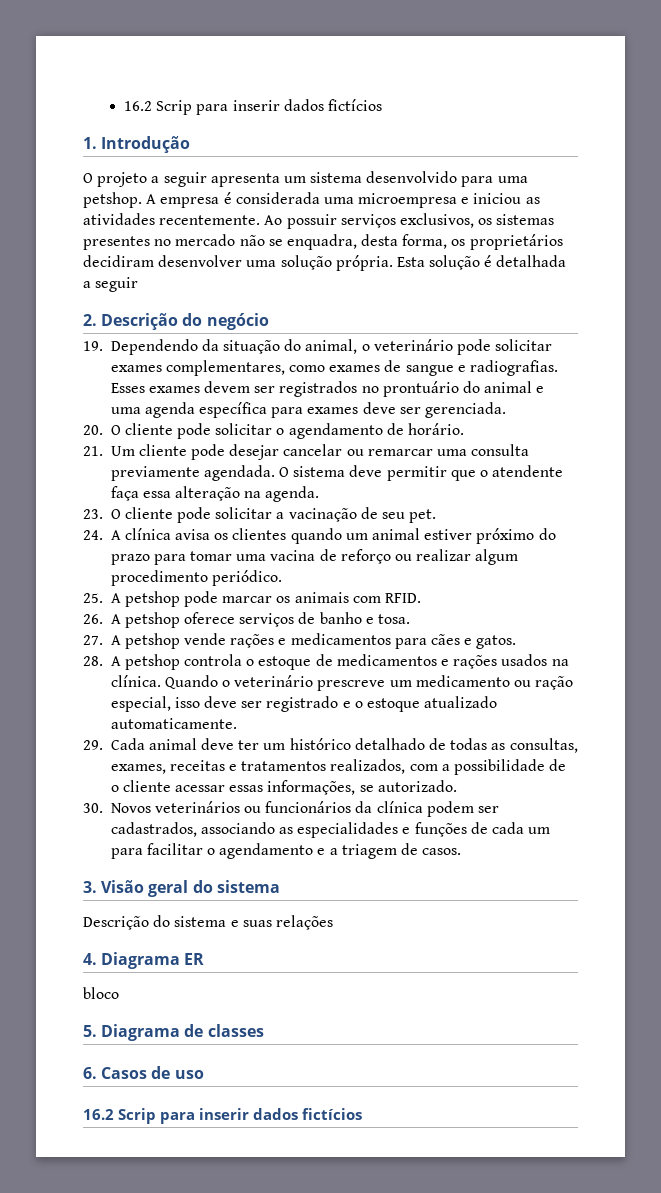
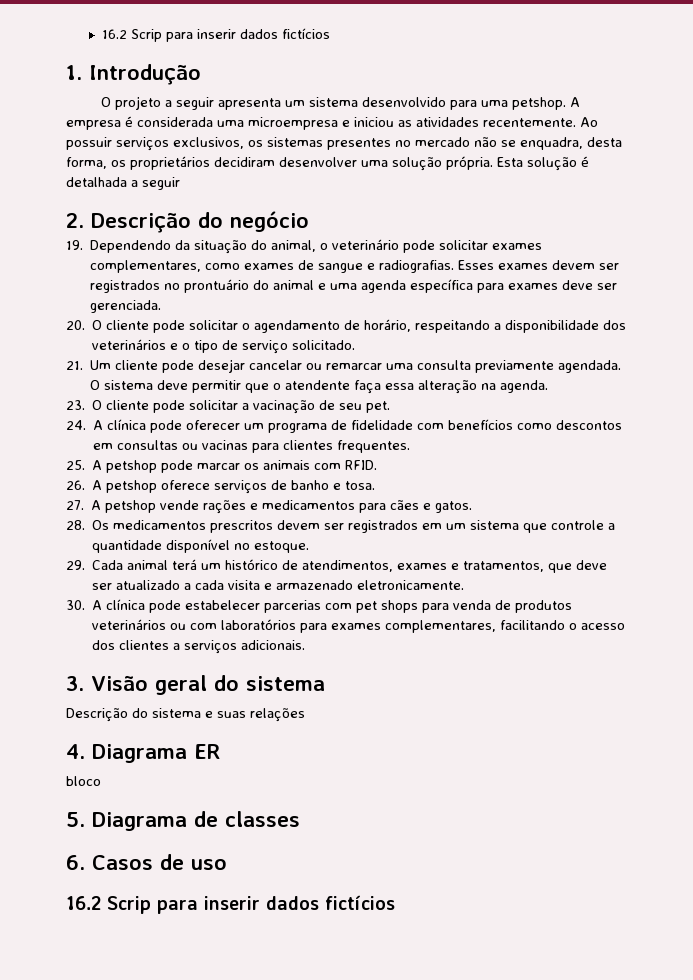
[408,423,465,435] horário. -> [364,319,627,333] [92,339,356,354] horário, respeitando a disponibilidade dos veterinários e o tipo de serviço solicitado.
[175,528,556,544] [110,549,519,565] [110,570,282,586] avisa os clientes quando um animal estiver próximo do prazo para tomar uma vacina de reforço ou realizar algum procedimento periódico. -> [150,419,623,433] [93,440,411,453] pode oferecer um programa de fidelidade com benefícios como descontos em consultas ou vacinas para clientes frequentes.
[110,654,569,670] [110,675,574,691] [110,696,498,712] [110,718,237,729] [83,738,578,753] [110,759,567,775] [110,780,457,795] [83,801,500,817] [110,822,551,838] [110,843,462,859] A petshop controla o estoque de medicamentos e rações usados na clínica. Quando o veterinário prescreve um medicamento ou ração especial, isso deve ser registrado e o estoque atualizado automaticamente. // 29. Cada animal deve ter um histórico detalhado de todas as consultas, exames, receitas e tratamentos realizados, com a possibilidade de o cliente acessar essas informações, se autorizado. // 30. Novos veterinários ou funcionários da clínica podem ser cadastrados, associando as especialidades e funções de cada um para facilitar o agendamento e a triagem de casos. -> [92,520,616,533] [92,539,310,553] [66,559,608,573] [92,580,465,590] [66,599,573,613] [92,619,626,633] [92,640,306,654] Os medicamentos prescritos devem ser registrados em um sistema que controle a quantidade disponível no estoque. // 29. Cada animal terá um histórico de atendimentos, exames e tratamentos, que deve ser atualizado a cada visita e armazenado eletronicamente. // 30. A clínica pode estabelecer parcerias com pet shops para venda de produtos veterinários ou com laboratórios para exames complementares, facilitando o acesso dos clientes a serviços adicionais.

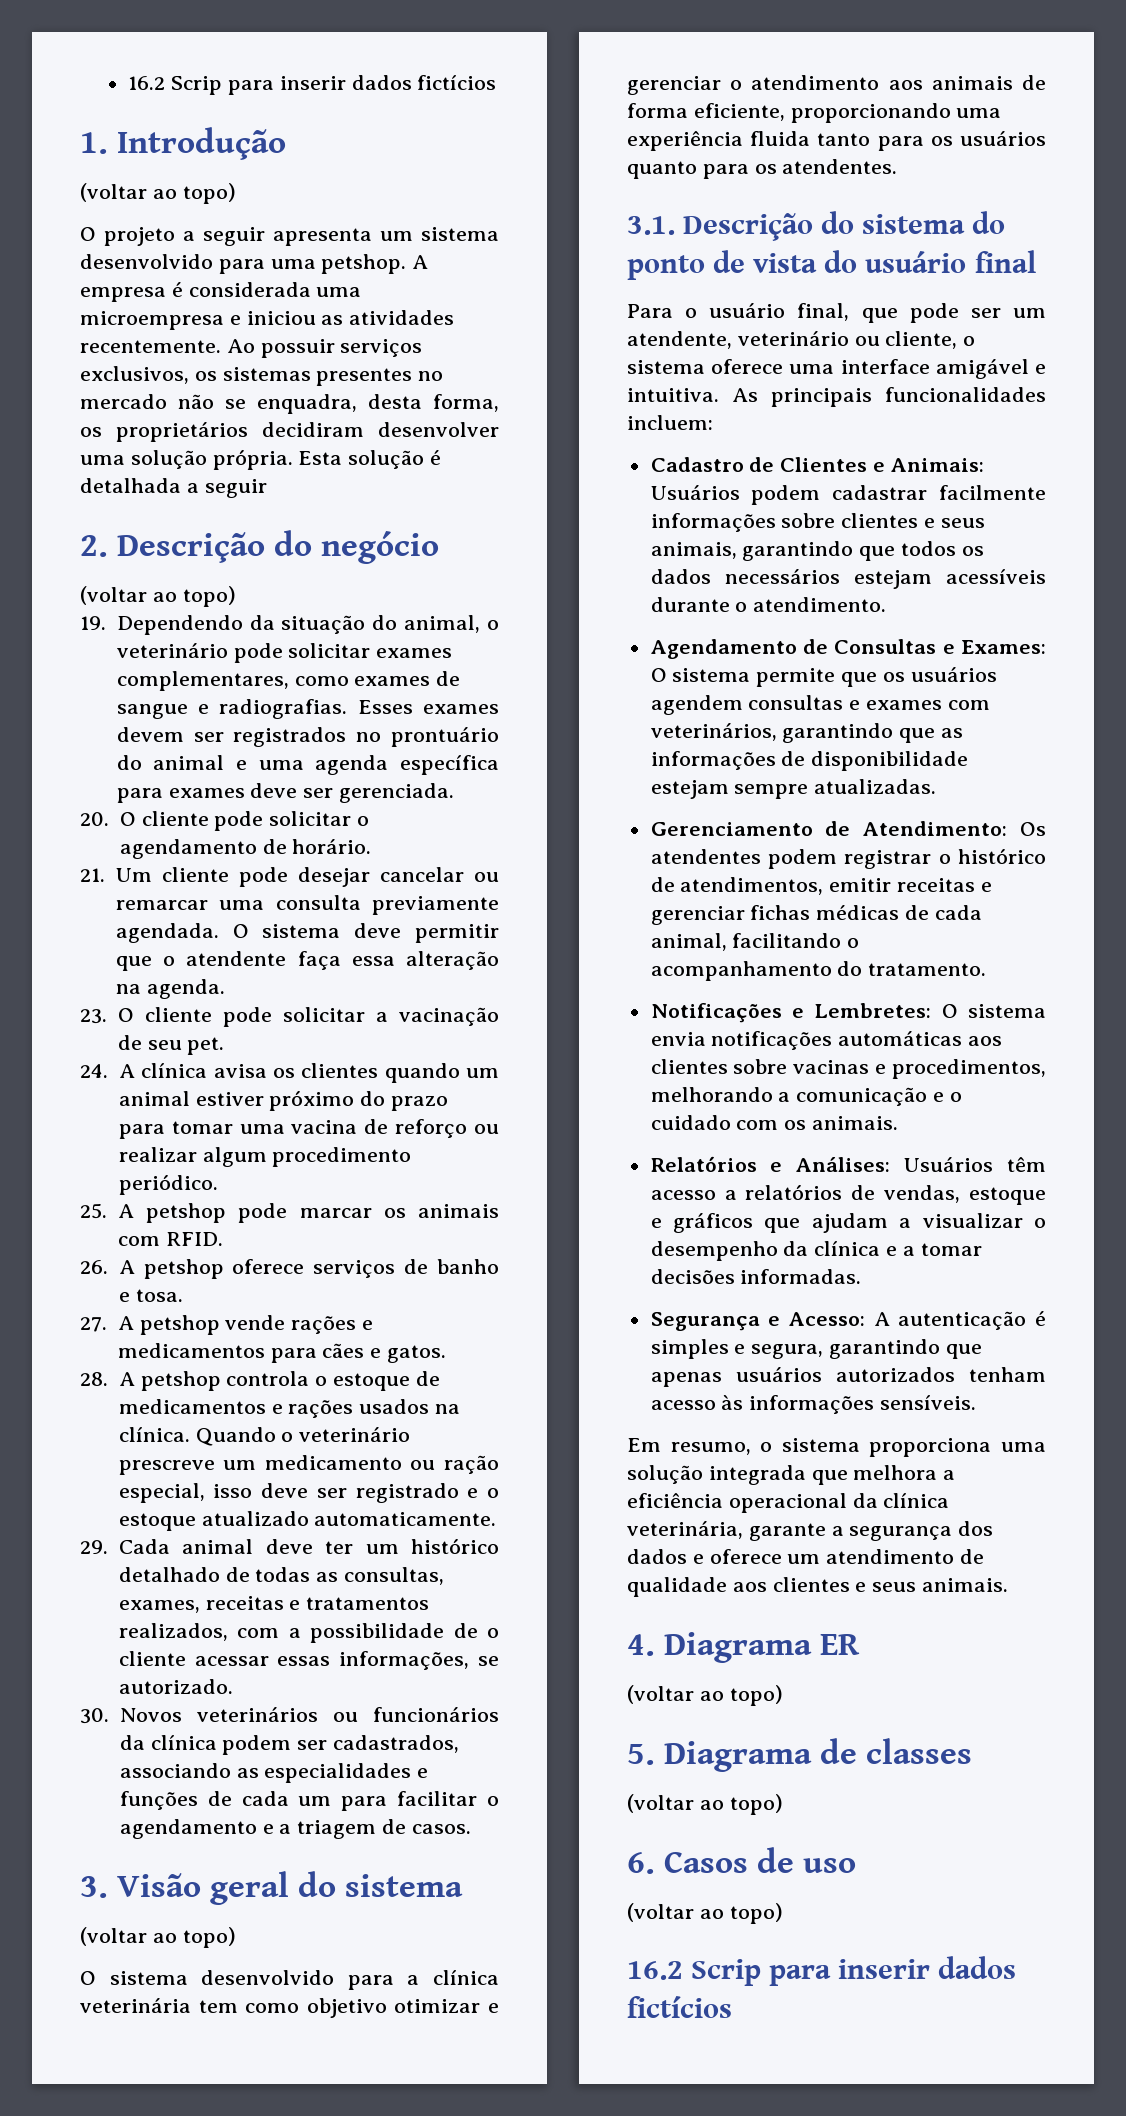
(201, 74) none -> [80,183,236,204] // (voltar ao topo)
(309, 221) none -> [80,586,236,607] // (voltar ao topo)
[364,319,627,333] [92,339,356,354] horário, respeitando a disponibilidade dos veterinários e o tipo de serviço solicitado. -> [292,839,372,854] horário.
[150,419,623,433] [93,440,411,453] pode oferecer um programa de fidelidade com benefícios como descontos em consultas ou vacinas para clientes frequentes. -> [213,1063,499,1083] [118,1090,448,1111] [118,1119,499,1139] [118,1147,412,1167] [118,1174,218,1195] avisa os clientes quando um animal estiver próximo do prazo para tomar uma vacina de reforço ou realizar algum procedimento periódico.
[92,520,616,533] [92,539,310,553] [66,559,608,573] [92,580,465,590] [66,599,573,613] [92,619,626,633] [92,640,306,654] Os medicamentos prescritos devem ser registrados em um sistema que controle a quantidade disponível no estoque. // 29. Cada animal terá um histórico de atendimentos, exames e tratamentos, que deve ser atualizado a cada visita e armazenado eletronicamente. // 30. A clínica pode estabelecer parcerias com pet shops para venda de produtos veterinários ou com laboratórios para exames complementares, facilitando o acesso dos clientes a serviços adicionais. -> [118,1371,440,1391] [118,1399,460,1418] [118,1427,411,1446] [118,1455,499,1475] [118,1483,499,1503] [118,1511,497,1531] [80,1538,499,1554] [118,1567,444,1585] [118,1596,430,1613] [118,1623,499,1643] [118,1651,499,1670] [118,1679,233,1694] [80,1707,499,1724] [119,1735,459,1755] [119,1763,429,1783] [119,1791,499,1811] [119,1819,471,1839] A petshop controla o estoque de medicamentos e rações usados na clínica. Quando o veterinário prescreve um medicamento ou ração especial, isso deve ser registrado e o estoque atualizado automaticamente. // 29. Cada animal deve ter um histórico detalhado de todas as consultas, exames, receitas e tratamentos realizados, com a possibilidade de o cliente acessar essas informações, se autorizado. // 30. Novos veterinários ou funcionários da clínica podem ser cadastrados, associando as especialidades e funções de cada um para facilitar o agendamento e a triagem de casos.
[66,708,305,722] Descrição do sistema e suas relações -> [80,1927,236,1948] [80,1970,499,1990] [80,1998,499,2018] [627,75,1046,95] [627,103,1002,123] [627,131,1046,151] [627,159,898,179] [627,211,1006,241] [627,250,1036,280] [627,303,1046,323] [627,331,976,349] [627,359,1046,379] [627,387,1046,407] [627,415,713,430] [650,457,984,472] [650,485,1046,505] [650,513,985,532] [650,541,984,561] [650,569,1046,589] [650,597,887,612] [650,639,1046,659] [650,667,997,687] [650,695,990,715] [650,723,964,743] [650,751,969,771] [650,779,937,799] [650,821,1046,836] [650,848,1046,869] [650,877,992,895] [650,905,982,925] [650,933,860,951] [650,961,987,981] [650,1003,1046,1023] [650,1031,1003,1050] [650,1059,1046,1079] [650,1087,962,1106] [650,1115,899,1130] [650,1156,1046,1172] [650,1184,1046,1205] [650,1213,1046,1233] [650,1241,982,1261] [650,1269,862,1284] [650,1311,1046,1331] [650,1339,982,1359] [650,1367,1046,1387] [650,1395,977,1414] [627,1438,1046,1457] [627,1465,956,1485] [627,1493,950,1513] [627,1521,994,1541] [627,1549,985,1564] [627,1577,1009,1597] (voltar ao topo) // O sistema desenvolvido para a clínica veterinária tem como objetivo otimizar e gerenciar o atendimento aos animais de forma eficiente, proporcionando uma experiência fluida tanto para os usuários quanto para os atendentes. // 3.1. Descrição do sistema do ponto de vista do usuário final // Para o usuário final, que pode ser um atendente, veterinário ou cliente, o sistema oferece uma interface amigável e intuitiva. As principais funcionalidades incluem: // Cadastro de Clientes e Animais: Usuários podem cadastrar facilmente informações sobre clientes e seus animais, garantindo que todos os dados necessários estejam acessíveis durante o atendimento. // Agendamento de Consultas e Exames: O sistema permite que os usuários agendem consultas e exames com veterinários, garantindo que as informações de disponibilidade estejam sempre atualizadas. // Gerenciamento de Atendimento: Os atendentes podem registrar o histórico de atendimentos, emitir receitas e gerenciar fichas médicas de cada animal, facilitando o acompanhamento do tratamento. // Notificações e Lembretes: O sistema envia notificações automáticas aos clientes sobre vacinas e procedimentos, melhorando a comunicação e o cuidado com os animais. // Relatórios e Análises: Usuários têm acesso a relatórios de vendas, estoque e gráficos que ajudam a visualizar o desempenho da clínica e a tomar decisões informadas. // Segurança e Acesso: A autenticação é simples e segura, garantindo que apenas usuários autorizados tenham acesso às informações sensíveis. // Em resumo, o sistema proporciona uma solução integrada que melhora a eficiência operacional da clínica veterinária, garante a segurança dos dados e oferece um atendimento de qualidade aos clientes e seus animais.
[66,776,101,786] bloco -> [627,1685,783,1706] (voltar ao topo)
(300, 819) none -> [627,1794,783,1815] // (voltar ao topo)
(227, 864) none -> [627,1903,783,1924] // (voltar ao topo)

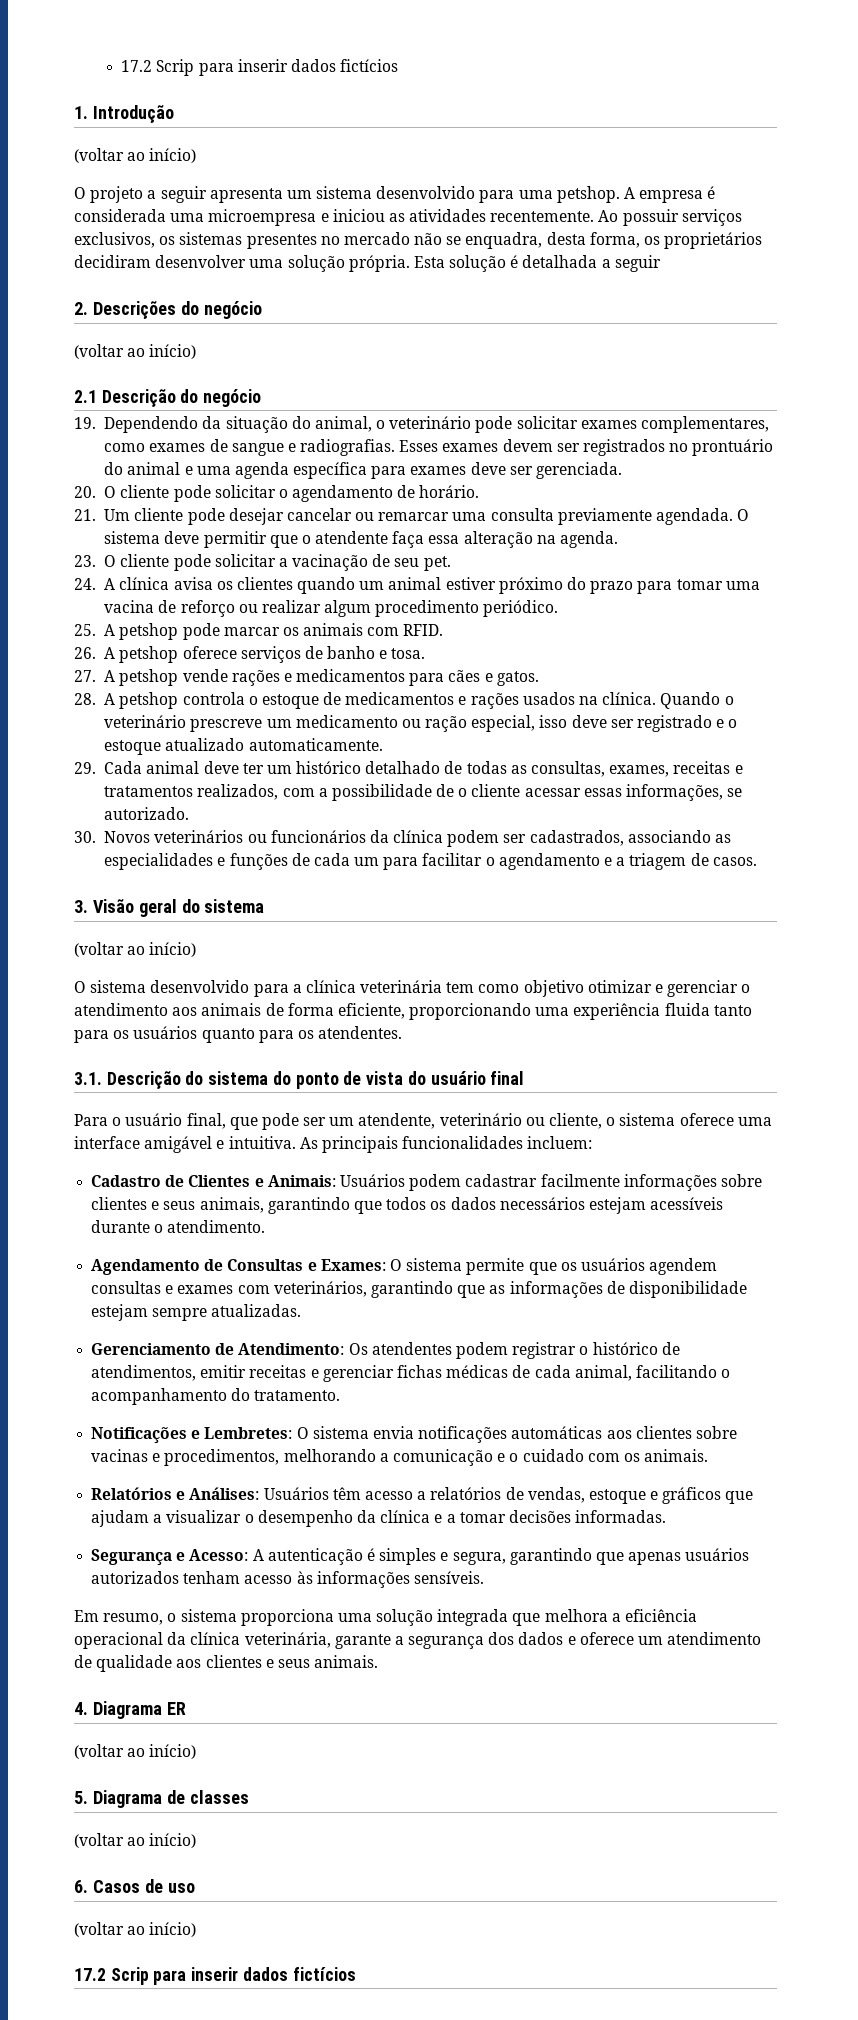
[128,76,166,90] 16.2 -> [121,60,153,72] 17.2
[182,183,236,204] topo) -> [149,148,197,163] início)
[117,532,266,563] Descrição -> [92,301,176,319] Descrições
[182,586,236,607] topo) -> [149,344,197,359] [74,389,262,407] início) // 2.1 Descrição do negócio
[182,1927,236,1948] topo) -> [149,942,197,957] início)
[729,1685,783,1706] topo) -> [149,1744,197,1759] início)
[729,1794,783,1815] topo) -> [149,1833,197,1848] início)
[729,1903,783,1924] [627,1961,683,1980] topo) // 16.2 -> [149,1922,197,1937] [74,1968,106,1981] início) // 17.2

